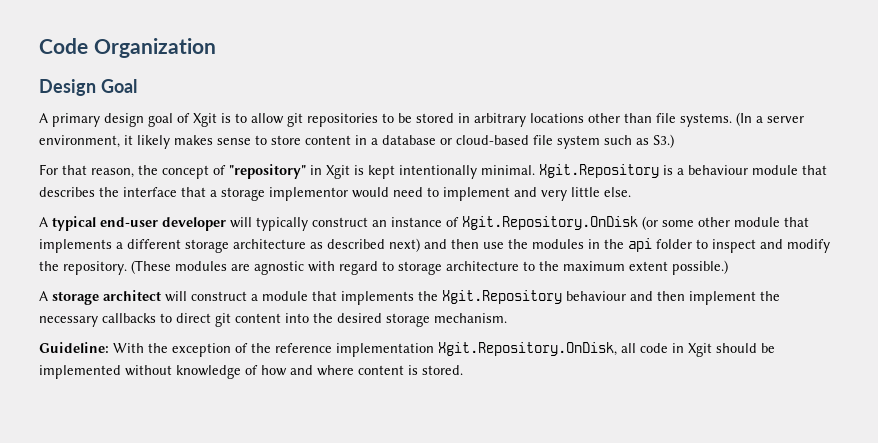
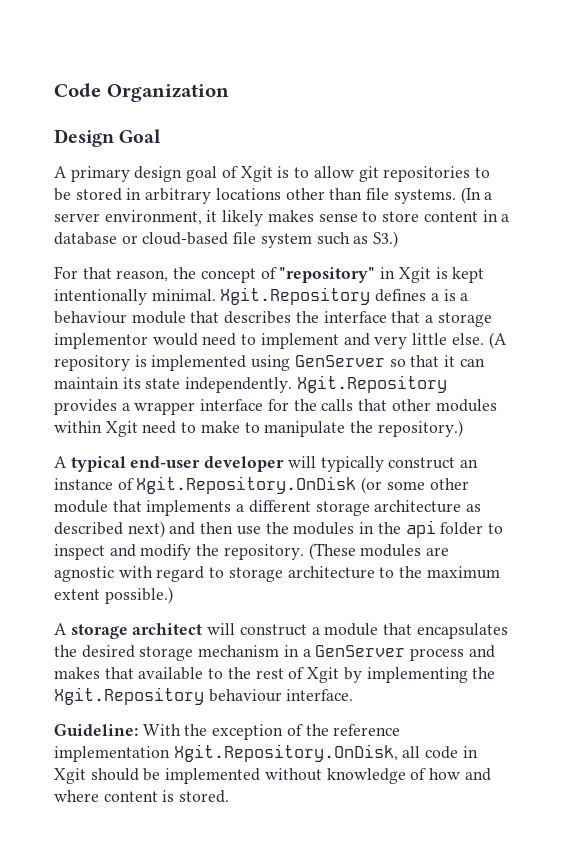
(659, 171) none -> [375,289,439,302] defines a
(631, 192) none -> [488,332,507,349] [54,355,485,371] [54,375,447,393] [54,399,497,415] [54,420,463,437] (A repository is implemented using GenServer so that it can maintain its state independently. Xgit.Repository provides a wrapper interface for the calls that other modules within Xgit need to make to manipulate the repository.)
[341,290,780,305] [39,313,507,327] implements the Xgit.Repository behaviour and then implement the necessary callbacks to direct git content into the desired storage mechanism. -> [416,623,508,639] [54,645,495,661] [54,667,496,683] [54,687,354,705] encapsulates the desired storage mechanism in a GenServer process and makes that available to the rest of Xgit by implementing the Xgit.Repository behaviour interface.

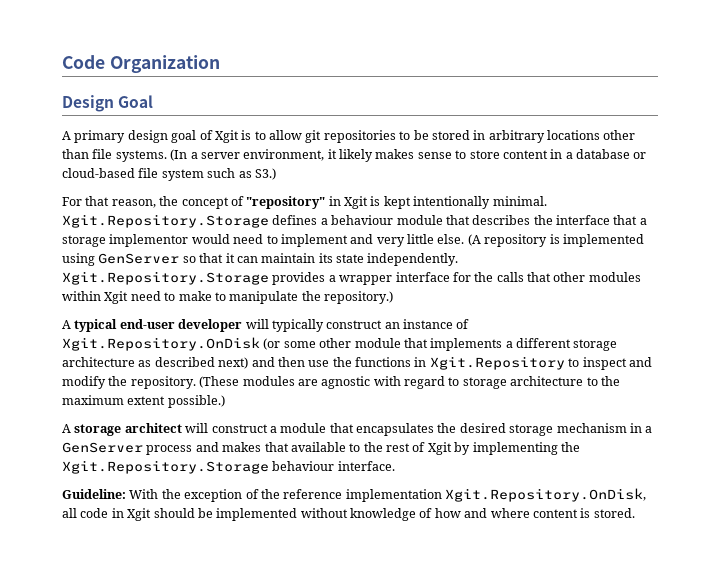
[220,287,371,305] Xgit.Repository -> [62,214,269,228] Xgit.Repository.Storage
[443,289,469,301] is a -> (328, 221) none
[296,375,447,393] Xgit.Repository -> [62,271,269,285] Xgit.Repository.Storage
[293,520,484,538] modules in the api folder -> [355,356,565,370] functions in Xgit.Repository
[54,687,204,705] Xgit.Repository -> [62,460,269,474] Xgit.Repository.Storage

